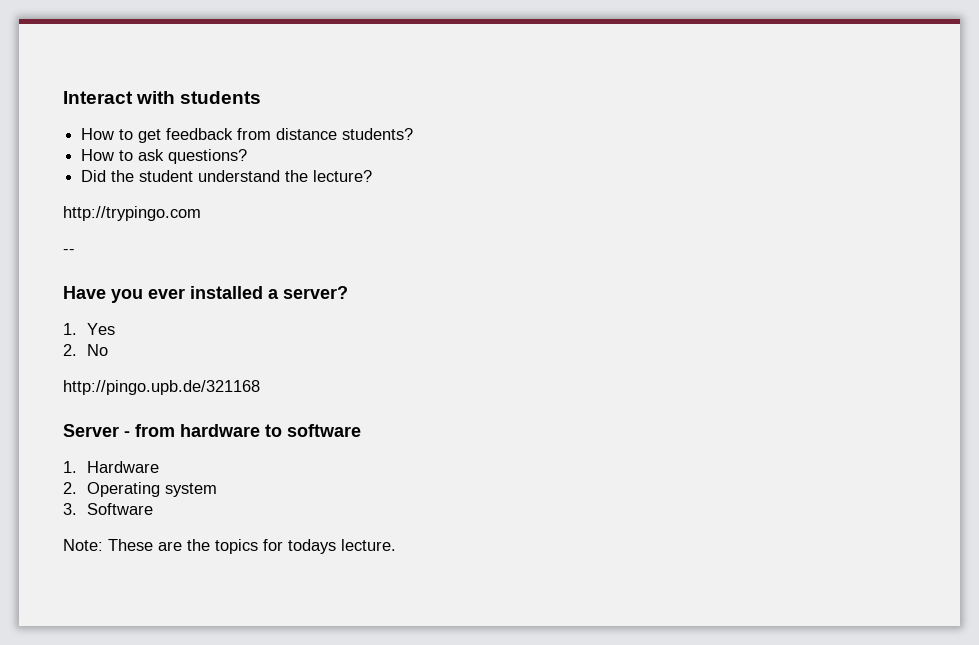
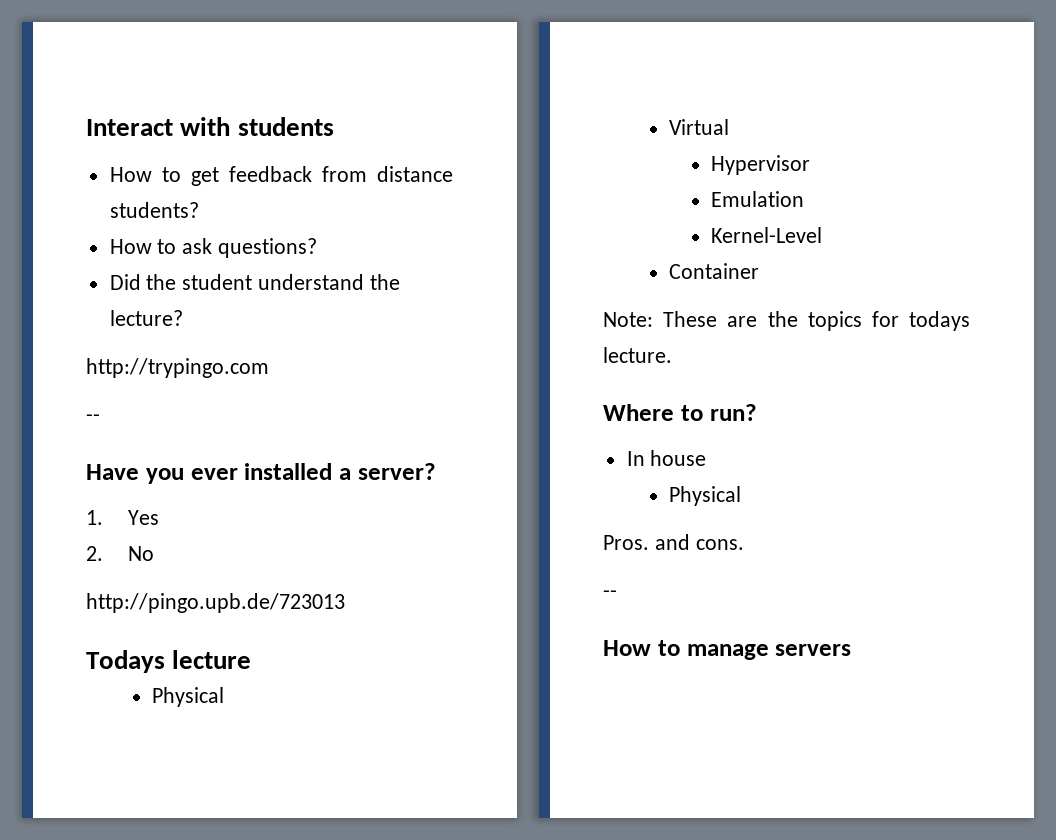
[63,380,260,395] [63,424,361,437] [63,461,159,473] [63,482,217,497] [63,503,153,515] http://pingo.upb.de/321168 // Server - from hardware to software // 1. Hardware // 2. Operating system // 3. Software -> [86,593,345,613] [86,650,252,673] [152,687,225,707] [669,119,730,135] [711,155,811,175] [711,191,805,207] [711,227,823,243] [669,263,760,279] http://pingo.upb.de/723013 // Todays lecture // Physical // Virtual // Hypervisor // Emulation // Kernel-Level // Container
(396, 545) none -> [603,404,757,421] [626,450,707,466] [669,486,742,506] [603,534,744,550] [603,590,617,598] [603,640,852,660] // Where to run? // In house // Physical // Pros. and cons. // -- // How to manage servers

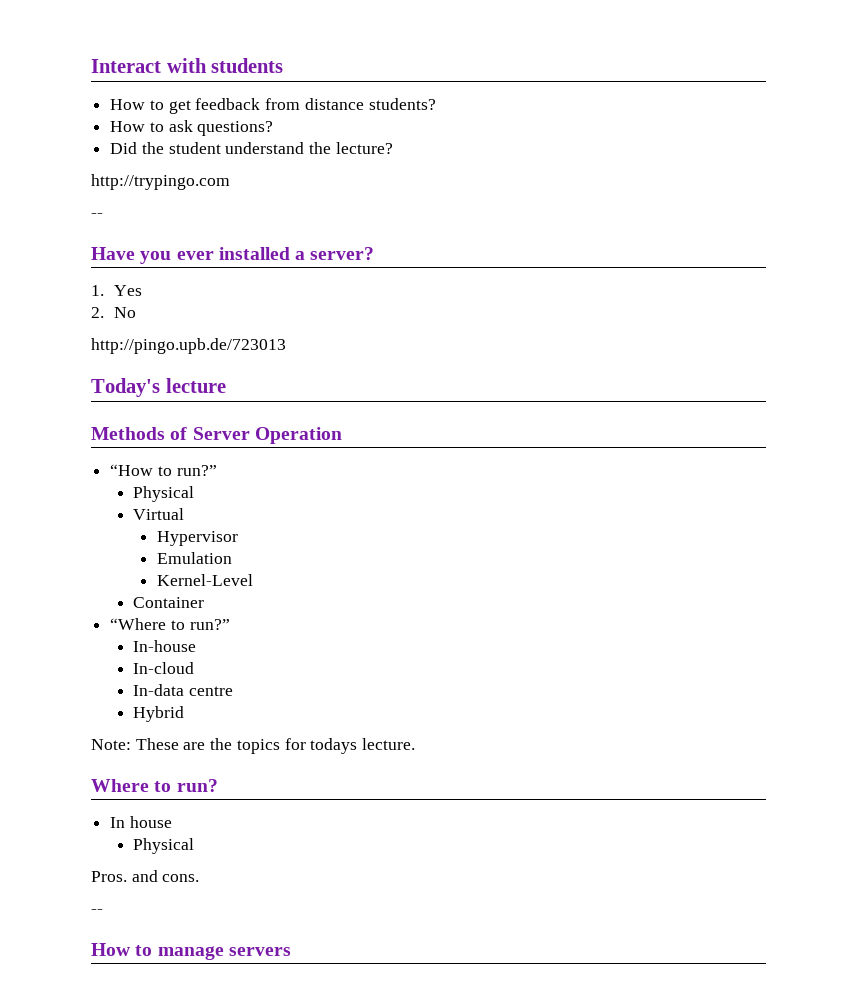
[86,650,165,673] Todays -> [91,378,160,397] Today's
(252, 659) none -> [91,427,342,444] [110,464,217,476] // Methods of Server Operation // “How to run?”
(760, 271) none -> [110,618,230,630] [133,640,197,652] [133,662,195,674] [133,684,234,696] [133,706,185,722] // “Where to run?” // In-house // In-cloud // In-data centre // Hybrid

